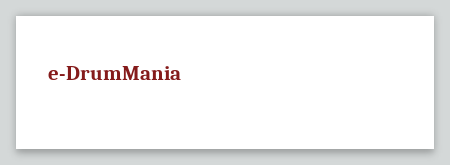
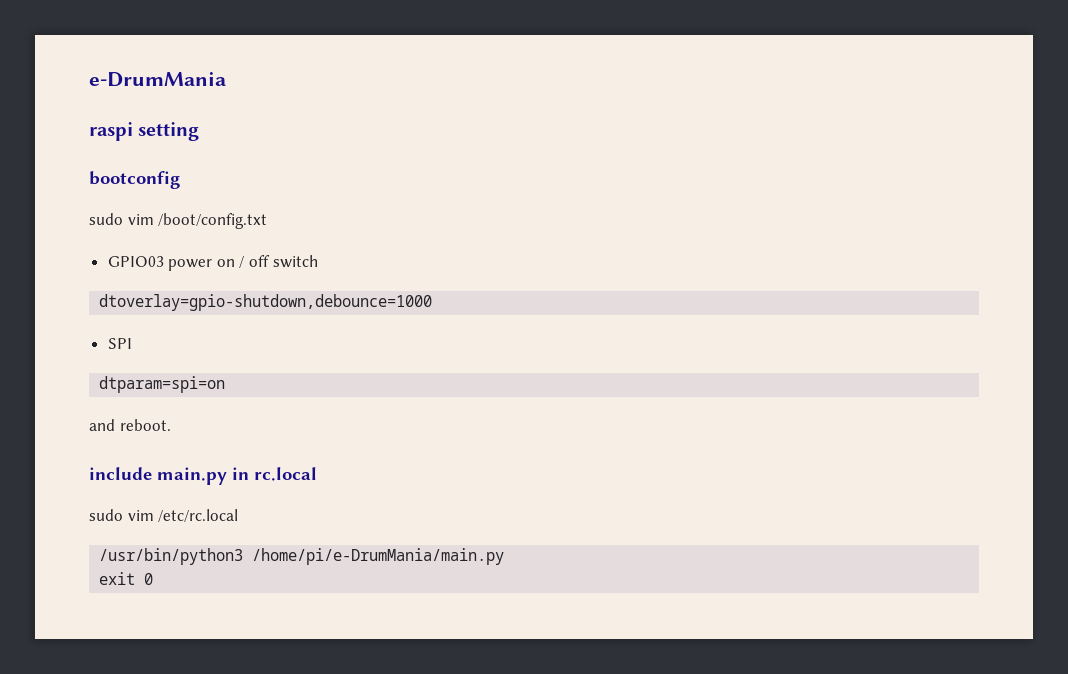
(181, 73) none -> [89,122,200,141] [89,171,180,189] [89,213,268,229] [107,255,318,271] [99,294,433,311] [107,338,132,349] [99,376,226,393] [89,419,171,431] [89,467,317,485] [89,509,239,522] [99,548,505,565] [99,572,154,585] // raspi setting // bootconfig // sudo vim /boot/config.txt // GPIO03 power on / off switch // dtoverlay=gpio-shutdown,debounce=1000 // SPI // dtparam=spi=on // and reboot. // include main.py in rc.local // sudo vim /etc/rc.local // /usr/bin/python3 /home/pi/e-DrumMania/main.py // exit 0

